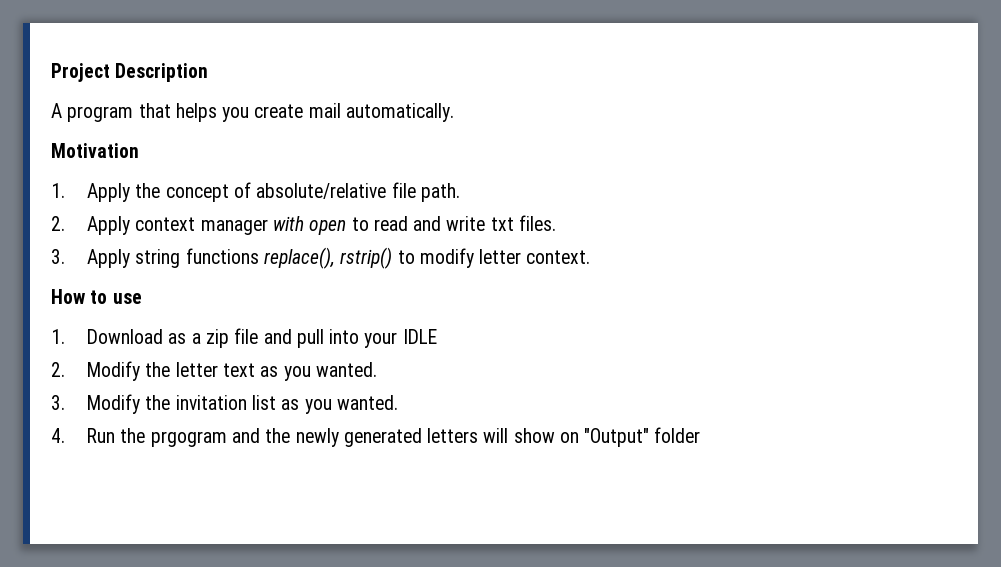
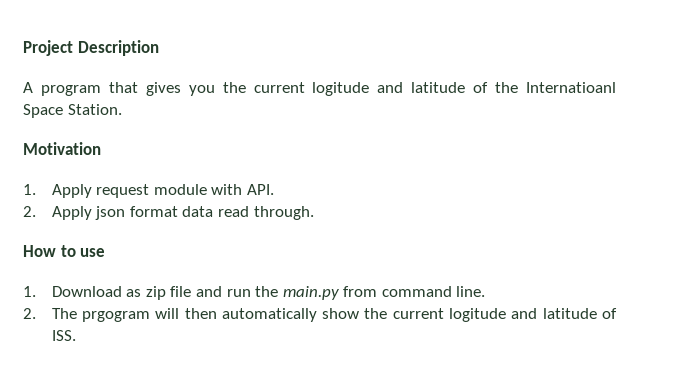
[175,103,454,122] [51,143,139,158] [51,182,460,202] [51,215,556,235] [51,247,591,269] helps you create mail automatically. // Motivation // 1. Apply the concept of absolute/relative file path. // 2. Apply context manager with open to read and write txt files. // 3. Apply string functions replace(), rstrip() to modify letter context. -> [145,82,616,96] [23,104,122,118] [23,142,101,155] [23,184,274,198] [23,206,314,220] gives you the current logitude and latitude of the Internatioanl Space Station. // Motivation // 1. Apply request module with API. // 2. Apply json format data read through.
[191,333,201,344] a -> (142, 293) none
[296,329,437,348] [51,361,377,381] [51,394,398,414] [51,427,701,447] pull into your IDLE // 2. Modify the letter text as you wanted. // 3. Modify the invitation list as you wanted. // 4. Run the prgogram and the newly generated letters will show on "Output" folder -> [226,286,486,300] [23,308,617,322] [51,330,76,341] run the main.py from command line. // 2. The prgogram will then automatically show the current logitude and latitude of ISS.

